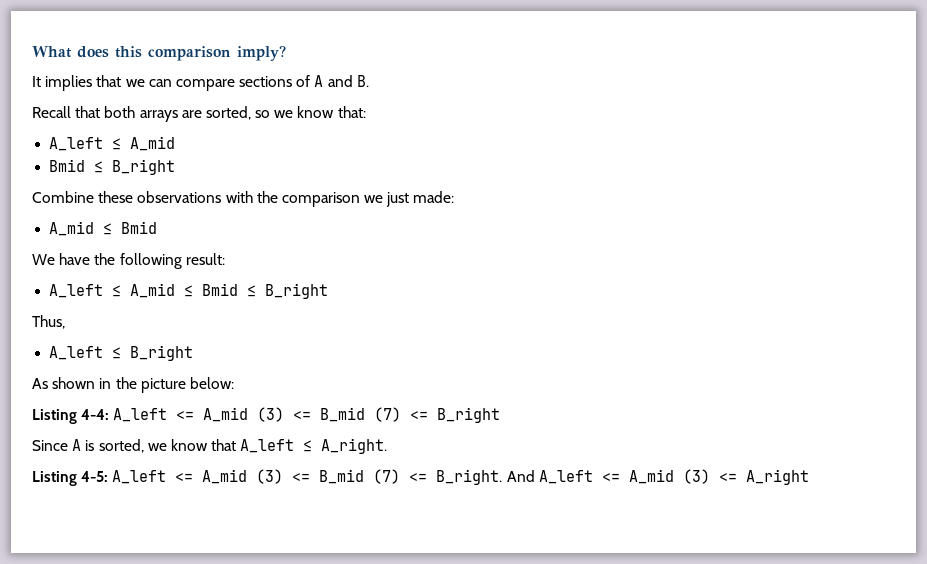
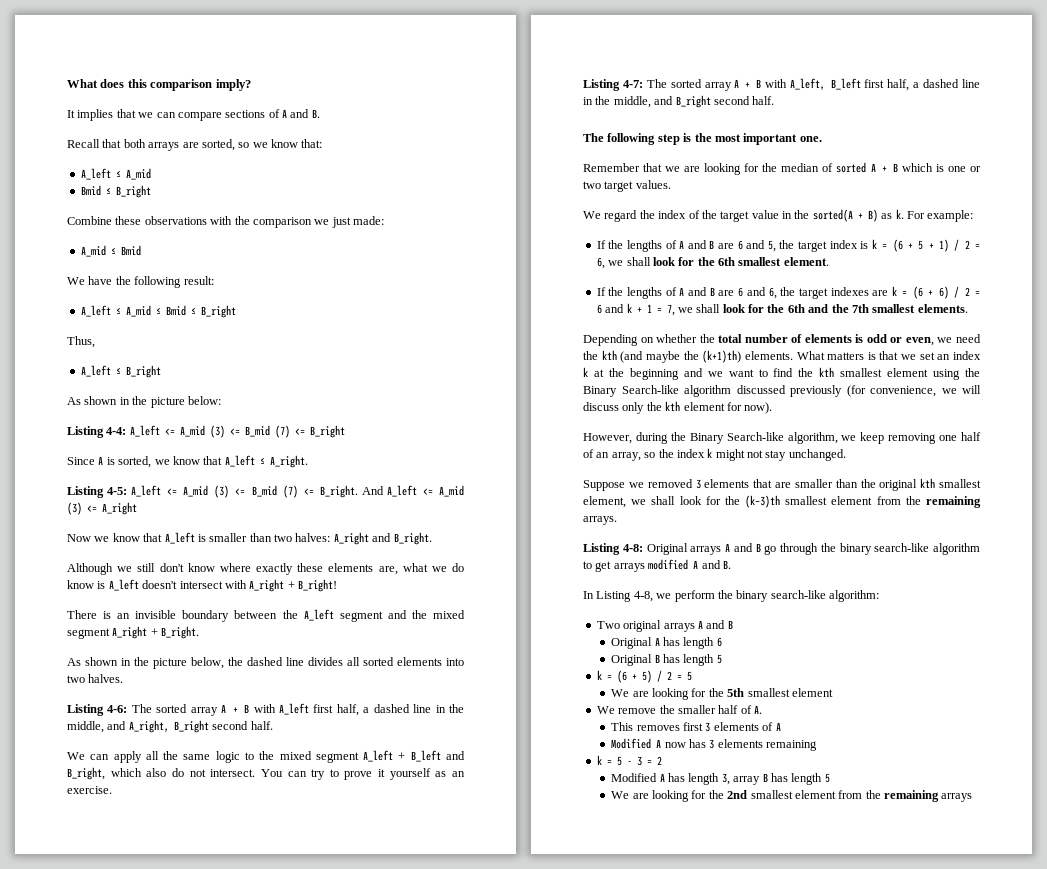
(809, 477) none -> [67,532,432,545] [67,563,465,575] [67,579,337,592] [67,609,465,622] [67,626,200,639] [67,657,464,669] [67,674,124,683] [67,703,464,716] [67,720,273,733] [67,750,465,763] [67,767,466,780] [67,786,112,794] [583,78,980,91] [583,95,775,108] [583,133,822,145] [583,162,982,175] [583,180,671,192] [583,209,974,222] [596,239,980,252] [596,257,829,269] [596,286,980,299] [596,303,968,316] [583,334,982,346] [583,350,982,363] [583,367,980,380] [583,385,981,397] [583,401,773,414] [583,432,981,444] [583,448,846,461] [583,478,981,491] [583,495,981,508] [583,516,617,525] [583,543,980,555] [583,559,731,572] [583,590,879,602] [596,620,733,632] [611,637,722,649] [611,654,722,666] [596,670,692,683] [611,688,833,700] [596,705,762,714] [611,722,781,732] [611,738,818,751] [596,755,662,766] [611,773,830,785] [611,790,973,802] // Now we know that A_left is smaller than two halves: A_right and B_right. // Although we still don't know where exactly these elements are, what we do know is A_left doesn't intersect with A_right + B_right! // There is an invisible boundary between the A_left segment and the mixed segment A_right + B_right. // As shown in the picture below, the dashed line divides all sorted elements into two halves. // Listing 4-6: The sorted array A + B with A_left first half, a dashed line in the middle, and A_right, B_right second half. // We can apply all the same logic to the mixed segment A_left + B_left and B_right, which also do not intersect. You can try to prove it yourself as an exercise. // Listing 4-7: The sorted array A + B with A_left, B_left first half, a dashed line in the middle, and B_right second half. // The following step is the most important one. // Remember that we are looking for the median of sorted A + B which is one or two target values. // We regard the index of the target value in the sorted(A + B) as k. For example: // If the lengths of A and B are 6 and 5, the target index is k = (6 + 5 + 1) / 2 = 6, we shall look for the 6th smallest element. // If the lengths of A and B are 6 and 6, the target indexes are k = (6 + 6) / 2 = 6 and k + 1 = 7, we shall look for the 6th and the 7th smallest elements. // Depending on whether the total number of elements is odd or even, we need the kth (and maybe the (k+1)th) elements. What matters is that we set an index k at the beginning and we want to find the kth smallest element using the Binary Search-like algorithm discussed previously (for convenience, we will discuss only the kth element for now). // However, during the Binary Search-like algorithm, we keep removing one half of an array, so the index k might not stay unchanged. // Suppose we removed 3 elements that are smaller than the original kth smallest element, we shall look for the (k−3)th smallest element from the remaining arrays. // Listing 4-8: Original arrays A and B go through the binary search-like algorithm to get arrays modified A and B. // In Listing 4-8, we perform the binary search-like algorithm: // Two original arrays A and B // Original A has length 6 // Original B has length 5 // k = (6 + 5) / 2 = 5 // We are looking for the 5th smallest element // We remove the smaller half of A. // This removes first 3 elements of A // Modified A now has 3 elements remaining // k = 5 - 3 = 2 // Modified A has length 3, array B has length 5 // We are looking for the 2nd smallest element from the remaining arrays

